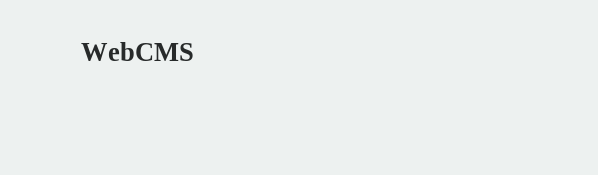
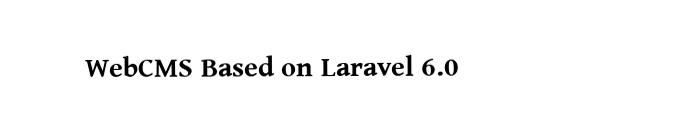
(194, 51) none -> [199,54,461,77] Based on Laravel 6.0

